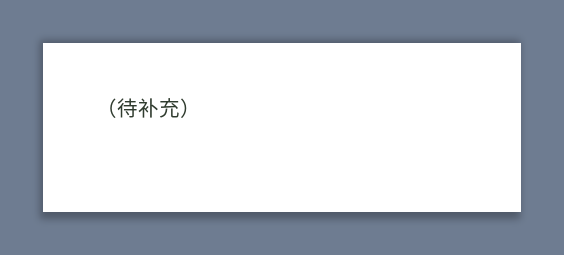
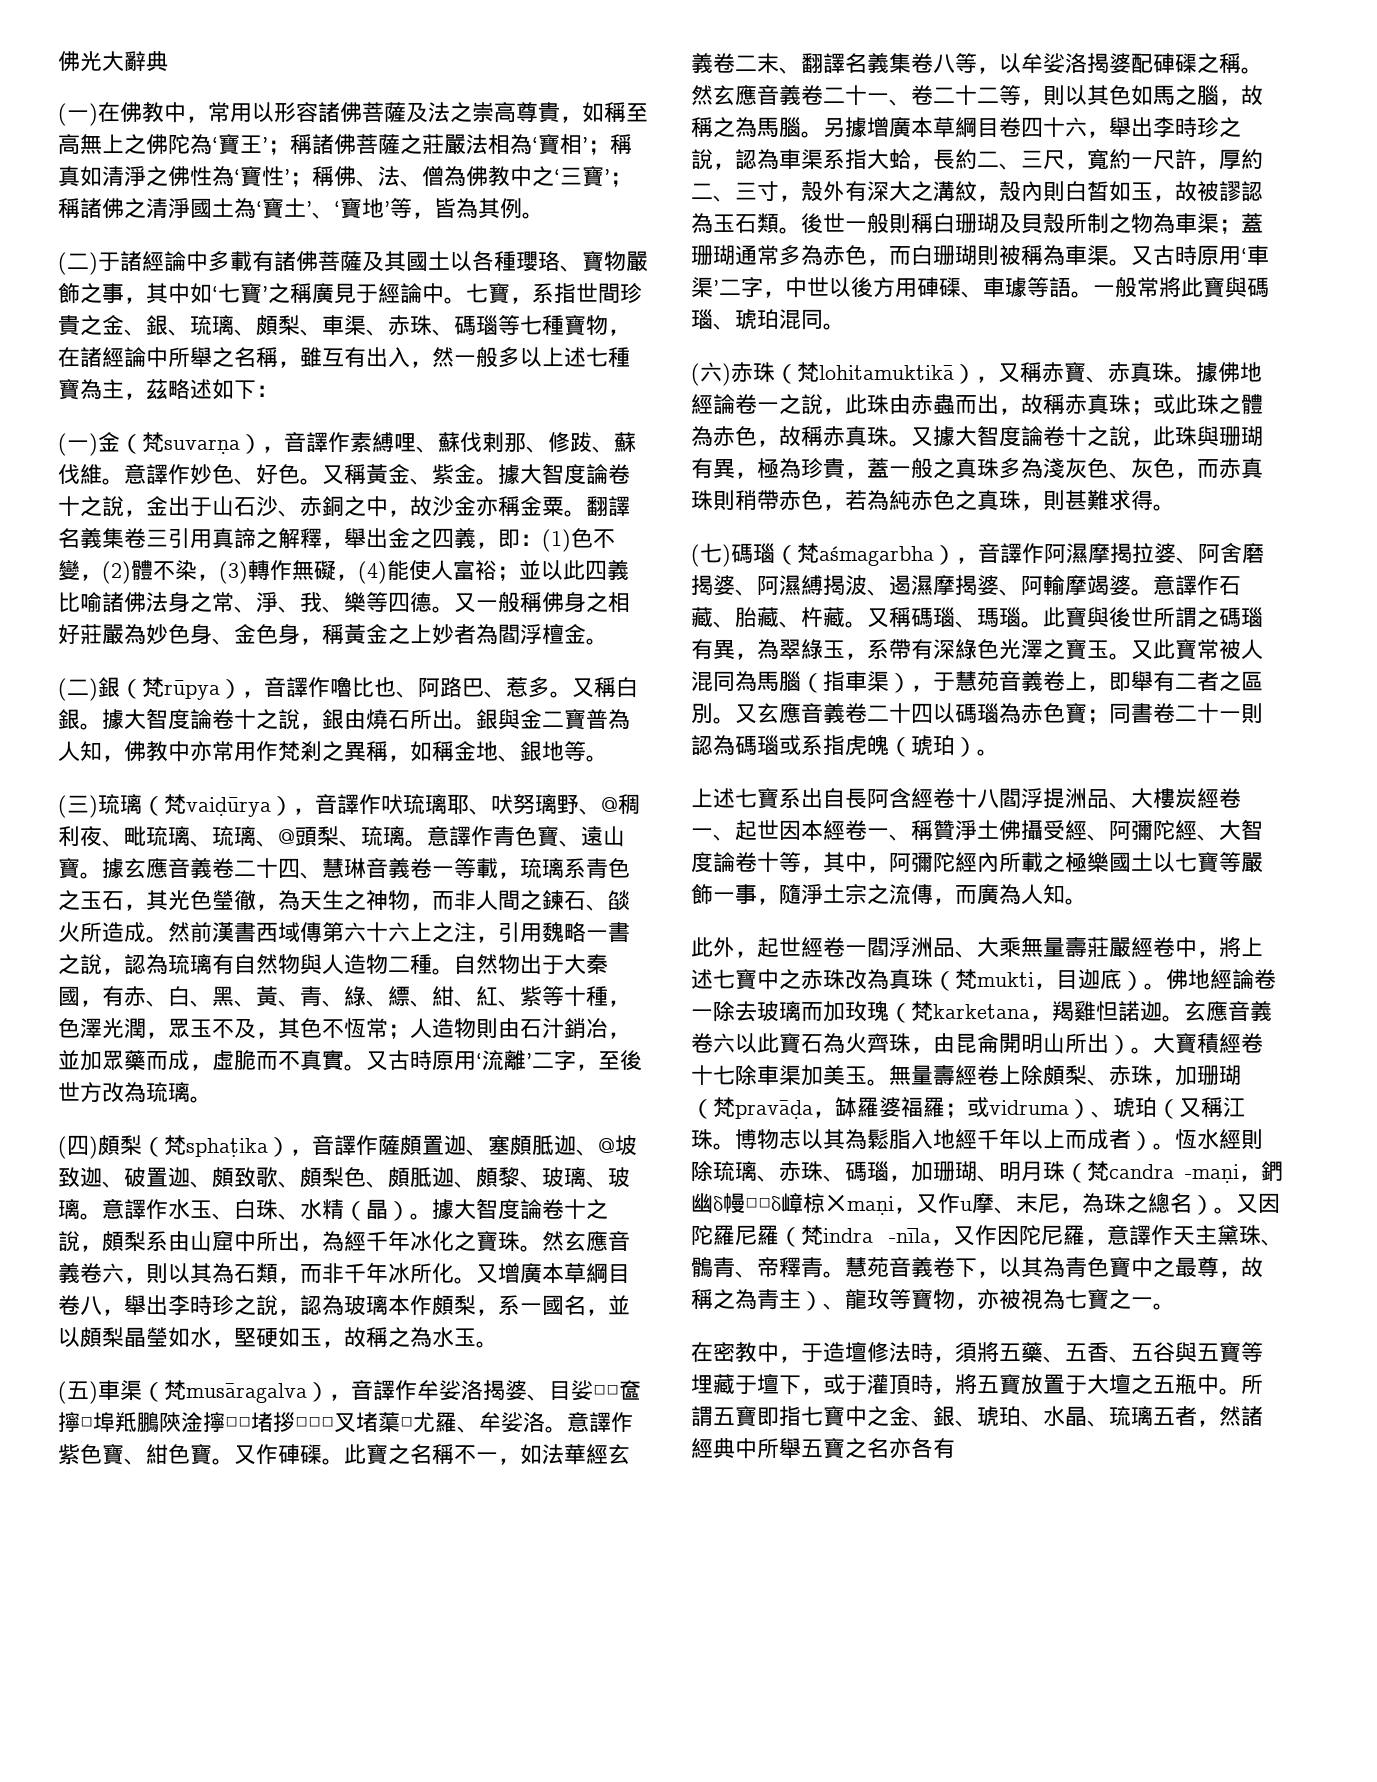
[96,98,201,118] （待补充） -> [58,51,168,72] [58,102,648,126] [58,134,632,155] [58,166,632,187] [58,198,544,219] [58,251,648,275] [58,283,642,304] [58,315,630,336] [58,347,630,368] [58,379,278,400] [58,432,636,456] [58,463,630,485] [58,496,630,517] [58,527,615,552] [58,559,629,584] [58,592,630,613] [58,623,608,645] [58,676,638,701] [58,708,630,730] [58,741,608,762] [58,794,640,818] [58,825,625,847] [58,857,630,879] [58,890,630,911] [58,921,630,943] [58,954,608,975] [58,986,630,1007] [58,1018,630,1039] [58,1050,642,1071] [58,1082,212,1103] [58,1135,637,1159] [58,1167,630,1188] [58,1198,608,1221] [58,1230,630,1252] [58,1262,630,1284] [58,1295,630,1316] [58,1327,498,1348] [58,1380,641,1404] [58,1411,633,1433] [58,1444,630,1465] [691,52,1263,74] [691,84,1263,106] [691,117,1241,138] [691,149,1263,170] [691,181,1263,202] [691,213,1263,234] [691,245,1269,266] [691,276,1269,298] [691,309,845,330] [691,362,1262,386] [691,394,1263,415] [691,425,1263,447] [691,457,1263,479] [691,490,1175,511] [691,543,1264,567] [691,574,1241,596] [691,607,1263,628] [691,639,1263,660] [691,670,1263,693] [691,702,1263,724] [691,735,999,757] [691,788,1241,809] [691,819,1263,841] [691,852,1263,873] [691,884,1087,905] [691,936,1263,958] [691,969,1276,991] [691,1000,1272,1023] [691,1033,1263,1055] [691,1065,1241,1086] [691,1097,1245,1119] [691,1128,1263,1151] [691,1161,1283,1183] [691,1192,1280,1215] [691,1224,1283,1247] [691,1256,1263,1278] [691,1289,1175,1311] [691,1341,1263,1363] [691,1373,1263,1395] [691,1406,1263,1427] [691,1438,955,1459] 佛光大辭典 // (一)在佛教中，常用以形容諸佛菩薩及法之崇高尊貴，如稱至高無上之佛陀為‘寶王’；稱諸佛菩薩之莊嚴法相為‘寶相’；稱真如清淨之佛性為‘寶性’；稱佛、法、僧為佛教中之‘三寶’；稱諸佛之清淨國土為‘寶土’、‘寶地’等，皆為其例。 // (二)于諸經論中多載有諸佛菩薩及其國土以各種瓔珞、寶物嚴飾之事，其中如‘七寶’之稱廣見于經論中。七寶，系指世間珍貴之金、銀、琉璃、頗梨、車渠、赤珠、碼瑙等七種寶物，在諸經論中所舉之名稱，雖互有出入，然一般多以上述七種寶為主，茲略述如下： // (一)金（梵suvarṇa），音譯作素縛哩、蘇伐剌那、修跋、蘇伐維。意譯作妙色、好色。又稱黃金、紫金。據大智度論卷十之說，金出于山石沙、赤銅之中，故沙金亦稱金粟。翻譯名義集卷三引用真諦之解釋，舉出金之四義，即：(1)色不變，(2)體不染，(3)轉作無礙，(4)能使人富裕；並以此四義比喻諸佛法身之常、淨、我、樂等四德。又一般稱佛身之相好莊嚴為妙色身、金色身，稱黃金之上妙者為閻浮檀金。 // (二)銀（梵rūpya），音譯作嚕比也、阿路巴、惹多。又稱白銀。據大智度論卷十之說，銀由燒石所出。銀與金二寶普為人知，佛教中亦常用作梵剎之異稱，如稱金地、銀地等。 // (三)琉璃（梵vaiḍūrya），音譯作吠琉璃耶、吠努璃野、@稠利夜、毗琉璃、琉璃、@頭梨、琉璃。意譯作青色寶、遠山寶。據玄應音義卷二十四、慧琳音義卷一等載，琉璃系青色之玉石，其光色瑩徹，為天生之神物，而非人間之鍊石、燄火所造成。然前漢書西域傳第六十六上之注，引用魏略一書之說，認為琉璃有自然物與人造物二種。自然物出于大秦國，有赤、白、黑、黃、青、綠、縹、紺、紅、紫等十種，色澤光潤，眾玉不及，其色不恆常；人造物則由石汁銷冶，並加眾藥而成，虛脆而不真實。又古時原用‘流離’二字，至後世方改為琉璃。 // (四)頗梨（梵sphaṭika），音譯作薩頗置迦、塞頗胝迦、@坡致迦、破置迦、頗致歌、頗梨色、頗胝迦、頗黎、玻璃、玻璃。意譯作水玉、白珠、水精（晶）。據大智度論卷十之說，頗梨系由山窟中所出，為經千年冰化之寶珠。然玄應音義卷六，則以其為石類，而非千年冰所化。又增廣本草綱目卷八，舉出李時珍之說，認為玻璃本作頗梨，系一國名，並以頗梨晶瑩如水，堅硬如玉，故稱之為水玉。 // (五)車渠（梵musāragalva），音譯作牟娑洛揭婆、目娑□□奩擰□埠羝鵬陝淦擰□□堵拶□□□叉堵蕖□尤羅、牟娑洛。意譯作紫色寶、紺色寶。又作硨磲。此寶之名稱不一，如法華經玄義卷二末、翻譯名義集卷八等，以牟娑洛揭婆配硨磲之稱。然玄應音義卷二十一、卷二十二等，則以其色如馬之腦，故稱之為馬腦。另據增廣本草綱目卷四十六，舉出李時珍之說，認為車渠系指大蛤，長約二、三尺，寬約一尺許，厚約二、三寸，殼外有深大之溝紋，殼內則白皙如玉，故被謬認為玉石類。後世一般則稱白珊瑚及貝殼所制之物為車渠；蓋珊瑚通常多為赤色，而白珊瑚則被稱為車渠。又古時原用‘車渠’二字，中世以後方用硨磲、車璩等語。一般常將此寶與碼瑙、琥珀混同。 // (六)赤珠（梵lohitamuktikā），又稱赤寶、赤真珠。據佛地經論卷一之說，此珠由赤蟲而出，故稱赤真珠；或此珠之體為赤色，故稱赤真珠。又據大智度論卷十之說，此珠與珊瑚有異，極為珍貴，蓋一般之真珠多為淺灰色、灰色，而赤真珠則稍帶赤色，若為純赤色之真珠，則甚難求得。 // (七)碼瑙（梵aśmagarbha），音譯作阿濕摩揭拉婆、阿舍磨揭婆、阿濕縛揭波、遏濕摩揭婆、阿輸摩竭婆。意譯作石藏、胎藏、杵藏。又稱碼瑙、瑪瑙。此寶與後世所謂之碼瑙有異，為翠綠玉，系帶有深綠色光澤之寶玉。又此寶常被人混同為馬腦（指車渠），于慧苑音義卷上，即舉有二者之區別。又玄應音義卷二十四以碼瑙為赤色寶；同書卷二十一則認為碼瑙或系指虎魄（琥珀）。 // 上述七寶系出自長阿含經卷十八閻浮提洲品、大樓炭經卷一、起世因本經卷一、稱贊淨土佛攝受經、阿彌陀經、大智度論卷十等，其中，阿彌陀經內所載之極樂國土以七寶等嚴飾一事，隨淨土宗之流傳，而廣為人知。 // 此外，起世經卷一閻浮洲品、大乘無量壽莊嚴經卷中，將上述七寶中之赤珠改為真珠（梵mukti，目迦底）。佛地經論卷一除去玻璃而加玫瑰（梵karketana，羯雞怛諾迦。玄應音義卷六以此寶石為火齊珠，由昆侖開明山所出）。大寶積經卷十七除車渠加美玉。無量壽經卷上除頗梨、赤珠，加珊瑚（梵pravāḍa，缽羅婆福羅；或vidruma）、琥珀（又稱江珠。博物志以其為鬆脂入地經千年以上而成者）。恆水經則除琉璃、赤珠、碼瑙，加珊瑚、明月珠（梵candra -maṇi，鍆幽δ幔□□δ嶂椋ㄨmaṇi，又作u摩、末尼，為珠之總名）。又因陀羅尼羅（梵indra -nīla，又作因陀尼羅，意譯作天主黛珠、鶻青、帝釋青。慧苑音義卷下，以其為青色寶中之最尊，故稱之為青主）、龍玫等寶物，亦被視為七寶之一。 // 在密教中，于造壇修法時，須將五藥、五香、五谷與五寶等埋藏于壇下，或于灌頂時，將五寶放置于大壇之五瓶中。所謂五寶即指七寶中之金、銀、琥珀、水晶、琉璃五者，然諸經典中所舉五寶之名亦各有

